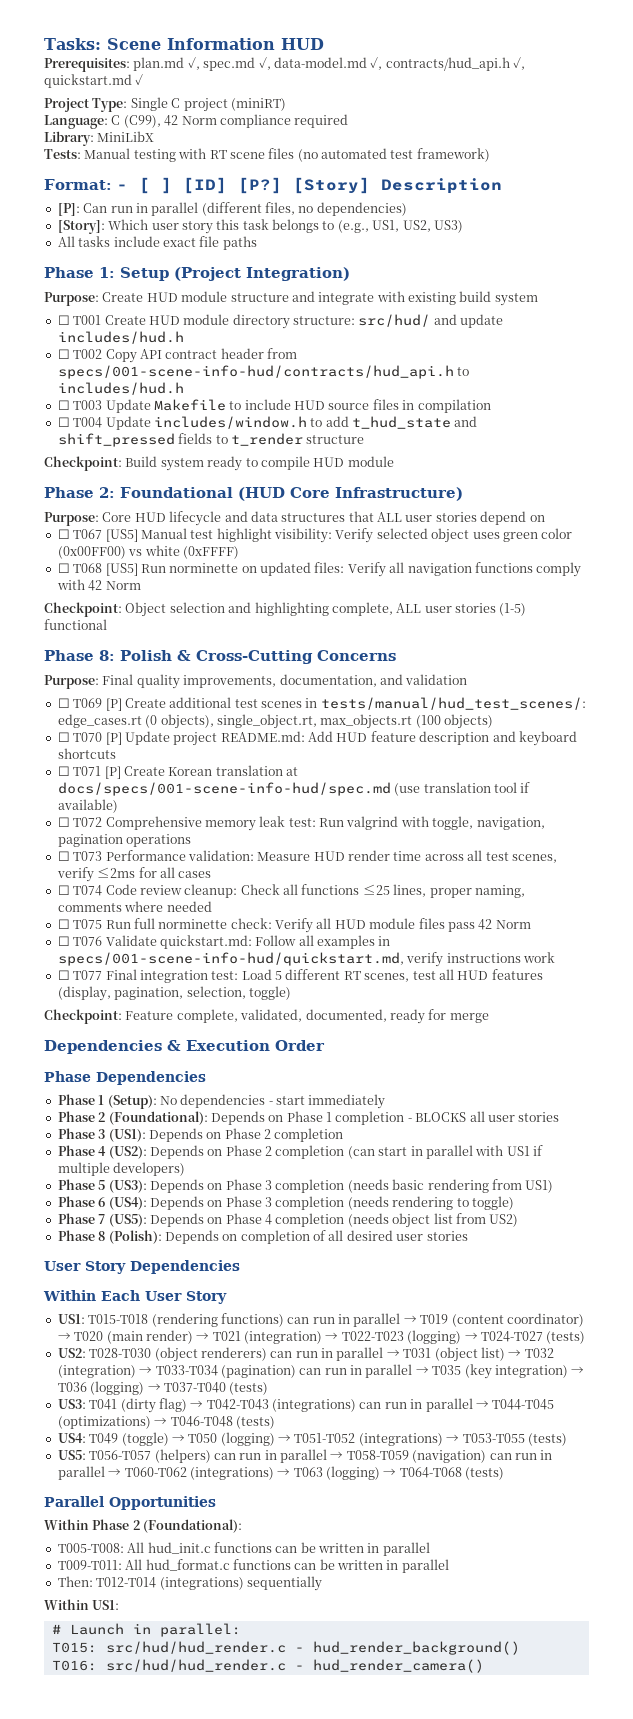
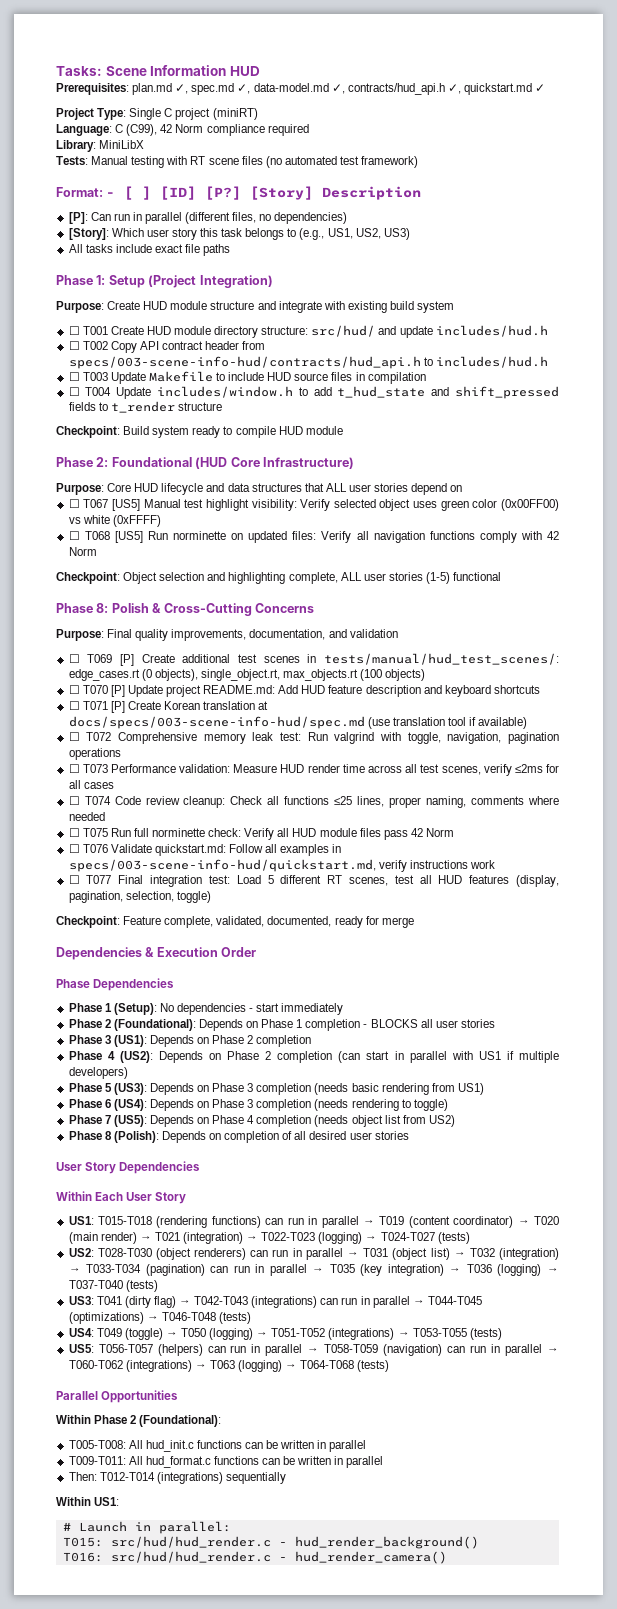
[57,365,454,379] specs/001-scene-info-hud/contracts/hud_api.h -> [68,356,421,369] specs/003-scene-info-hud/contracts/hud_api.h
[57,782,391,796] docs/specs/001-scene-info-hud/spec.md -> [68,716,365,729] docs/specs/003-scene-info-hud/spec.md
[57,952,404,966] specs/001-scene-info-hud/quickstart.md, -> [68,859,376,872] specs/003-scene-info-hud/quickstart.md,

